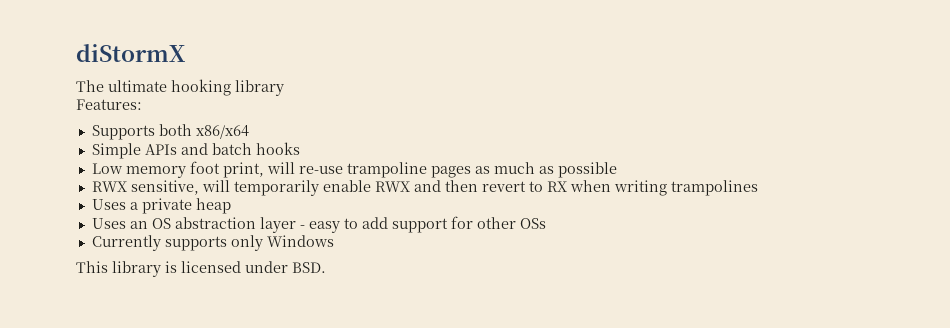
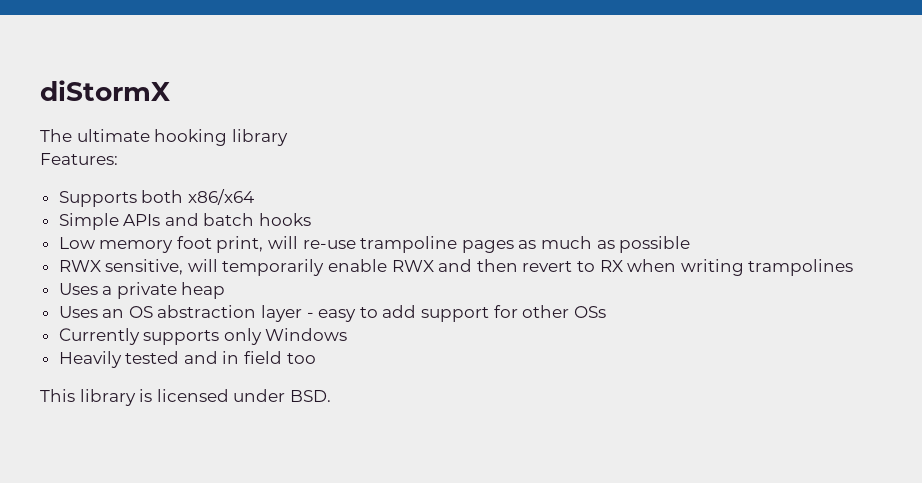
(334, 241) none -> [58,351,316,368] // Heavily tested and in field too

